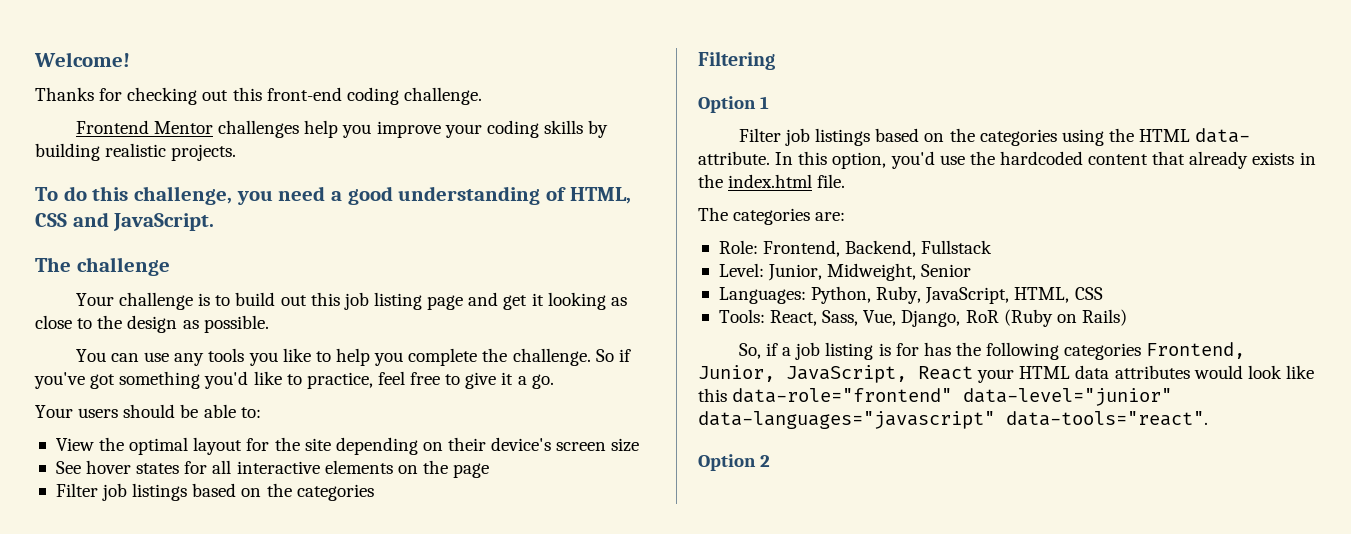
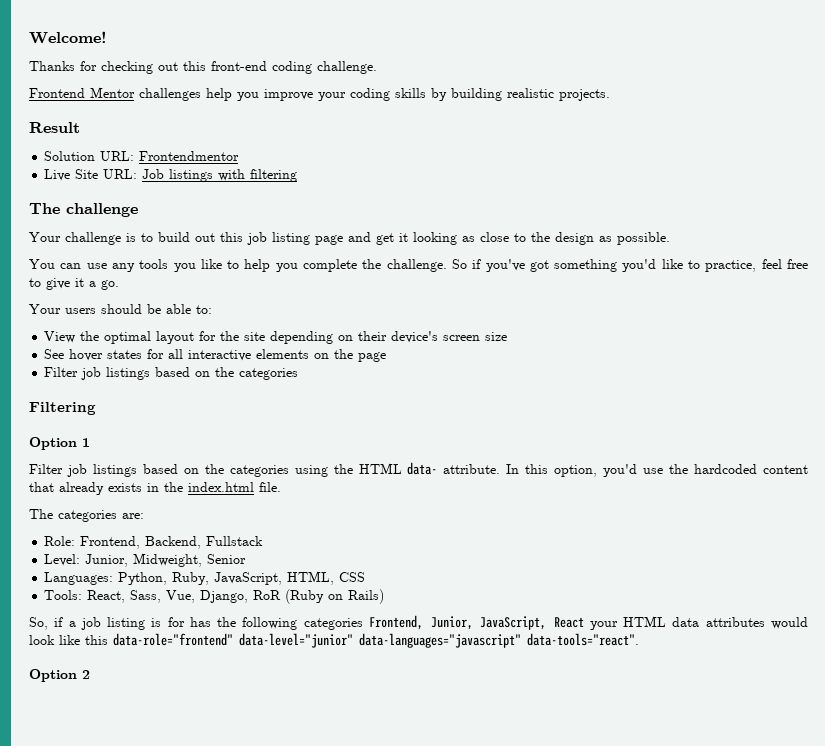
[35,186,631,205] [35,212,215,231] To do this challenge, you need a good understanding of HTML, CSS and JavaScript. -> [29,122,80,133] [44,151,240,161] [44,169,298,182] Result // Solution URL: Frontendmentor // Live Site URL: Job listings with filtering

